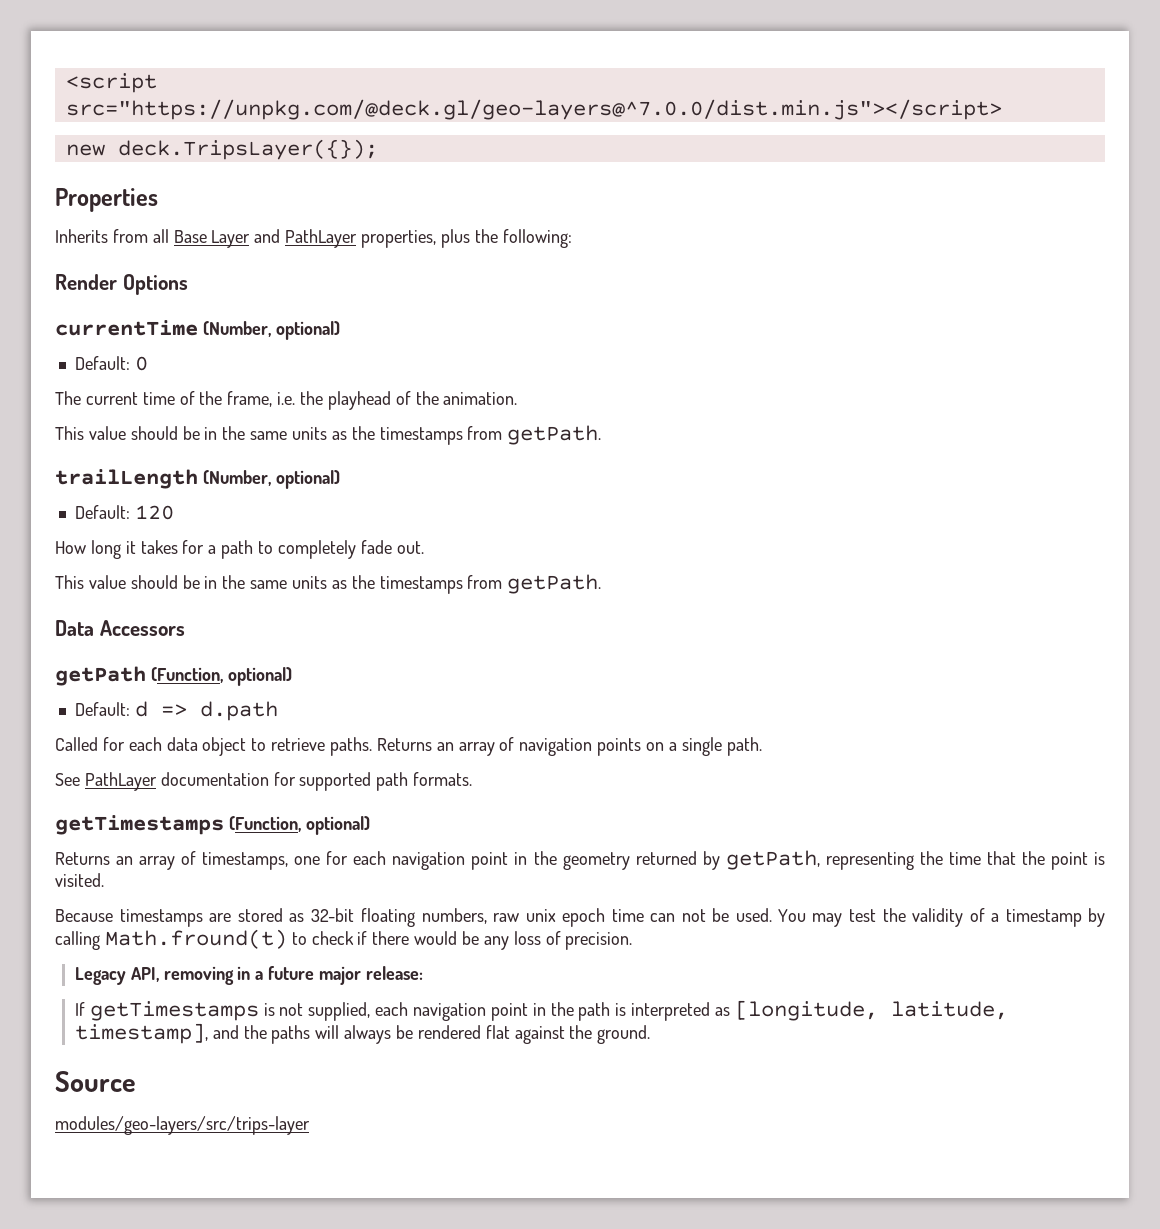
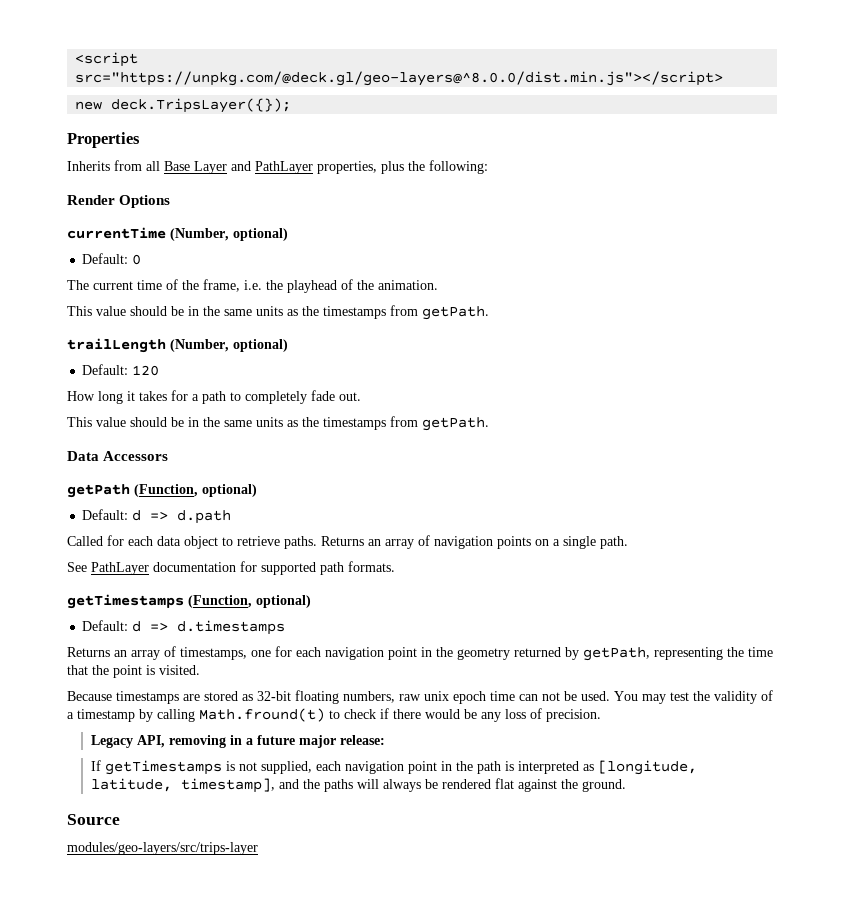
[65,99,1002,120] src="https://unpkg.com/@deck.gl/geo-layers@^7.0.0/dist.min.js"></script> -> [75,71,724,86] src="https://unpkg.com/@deck.gl/geo-layers@^8.0.0/dist.min.js"></script>
(370, 825) none -> [82,620,286,635] // Default: d => d.timestamps

